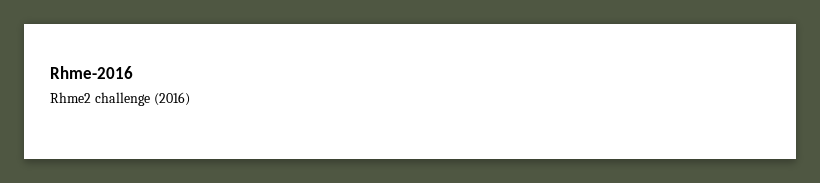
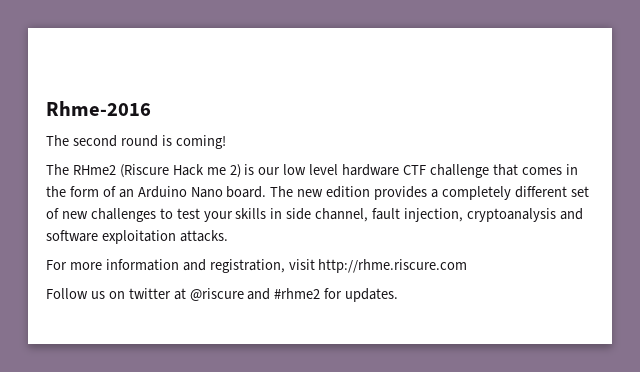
[50,92,190,106] Rhme2 challenge (2016) -> [46,135,226,149] [46,164,578,178] [46,186,589,200] [46,208,583,222] [46,230,228,244] [46,259,468,273] [46,288,399,302] The second round is coming! // The RHme2 (Riscure Hack me 2) is our low level hardware CTF challenge that comes in the form of an Arduino Nano board. The new edition provides a completely different set of new challenges to test your skills in side channel, fault injection, cryptoanalysis and software exploitation attacks. // For more information and registration, visit http://rhme.riscure.com // Follow us on twitter at @riscure and #rhme2 for updates.

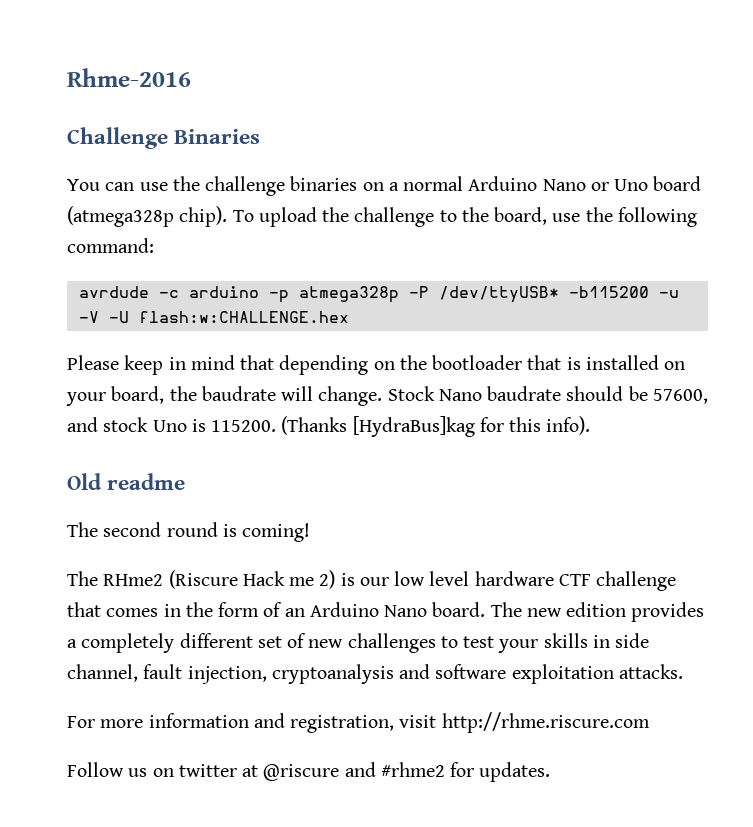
(151, 108) none -> [67,127,261,149] [67,176,702,196] [67,206,697,227] [67,238,154,253] [78,286,679,303] [78,311,349,323] [67,355,686,375] [66,386,708,406] [67,416,591,437] [67,473,186,490] // Challenge Binaries // You can use the challenge binaries on a normal Arduino Nano or Uno board (atmega328p chip). To upload the challenge to the board, use the following command: // avrdude -c arduino -p atmega328p -P /dev/ttyUSB* -b115200 -u -V -U flash:w:CHALLENGE.hex // Please keep in mind that depending on the bootloader that is installed on your board, the baudrate will change. Stock Nano baudrate should be 57600, and stock Uno is 115200. (Thanks [HydraBus]kag for this info). // Old readme

